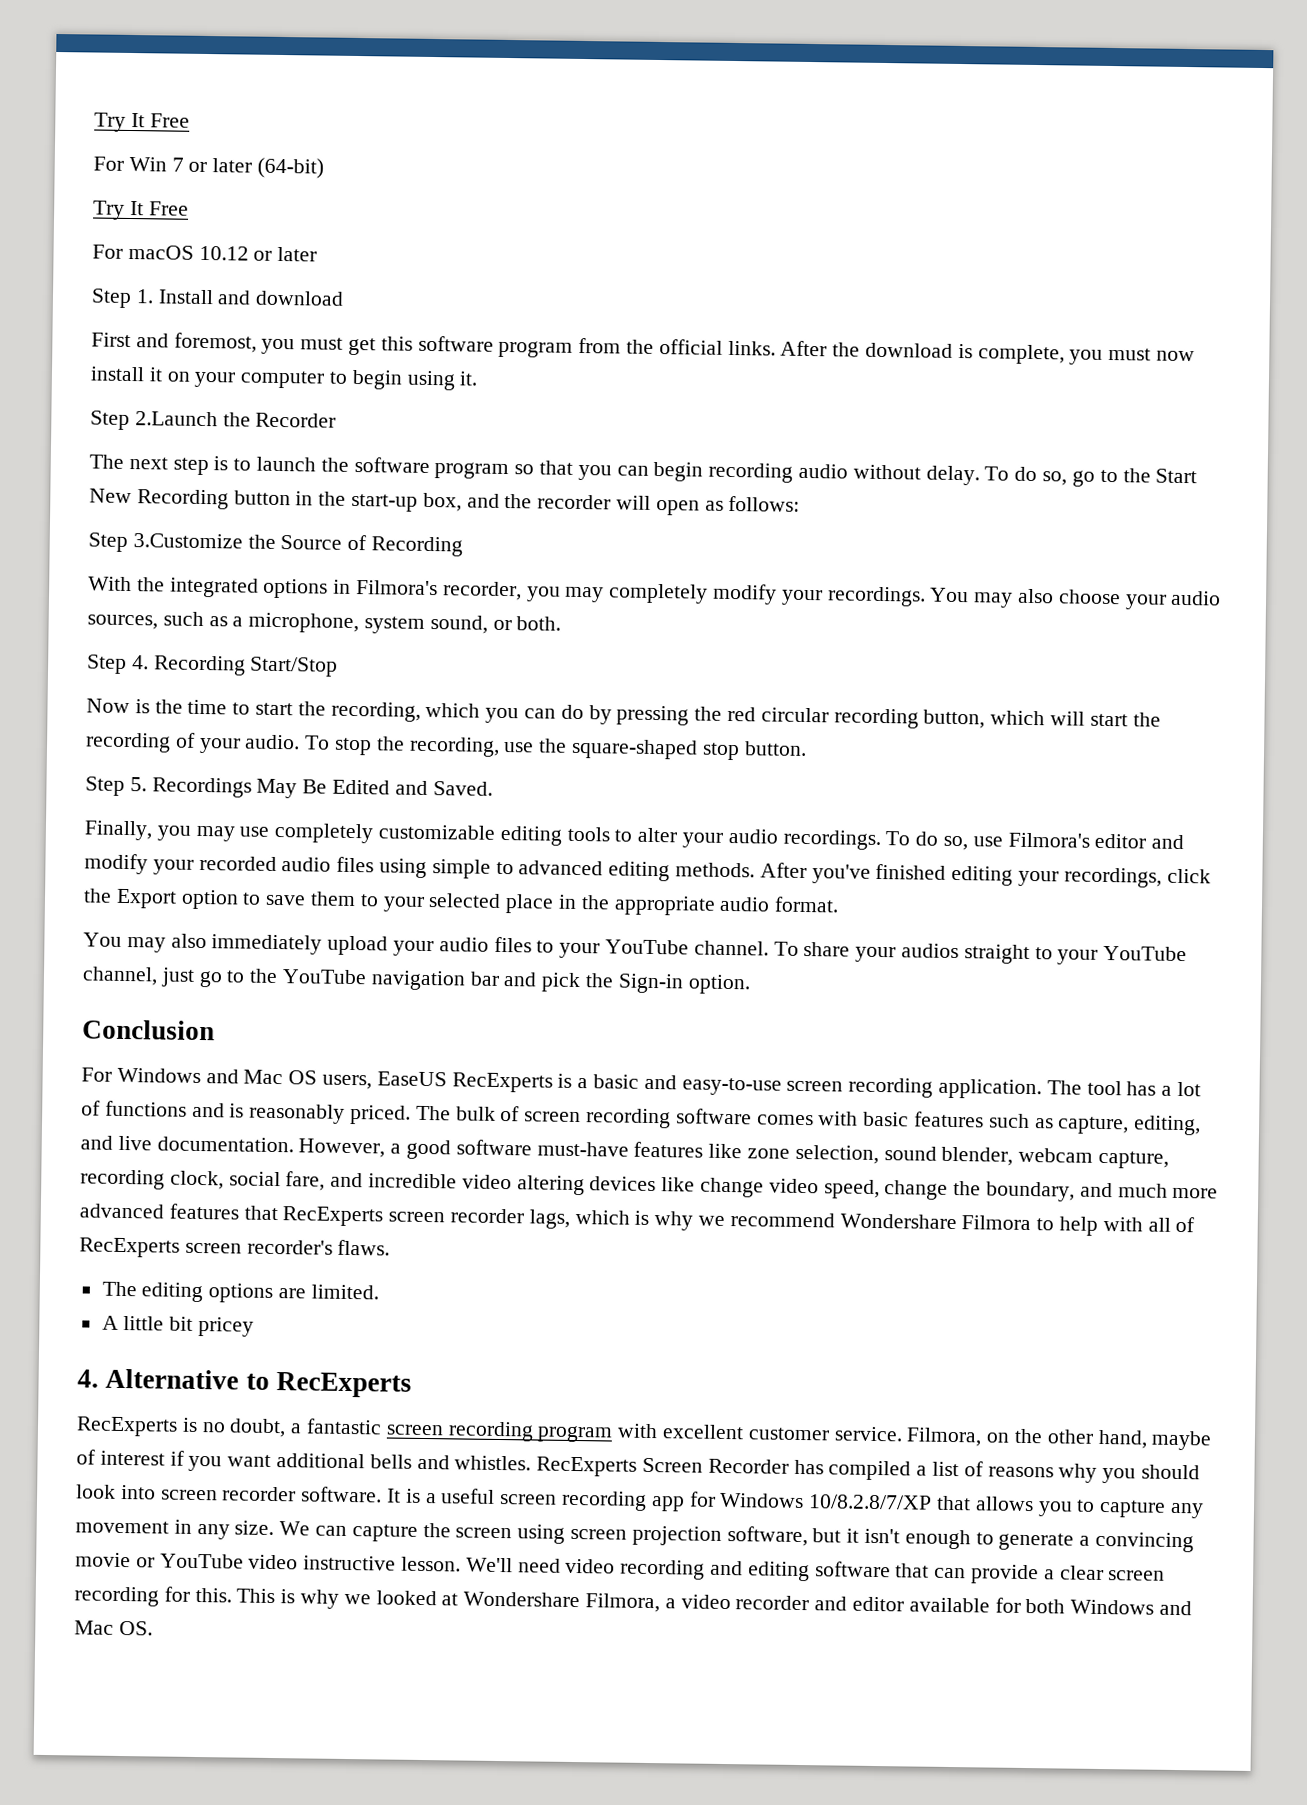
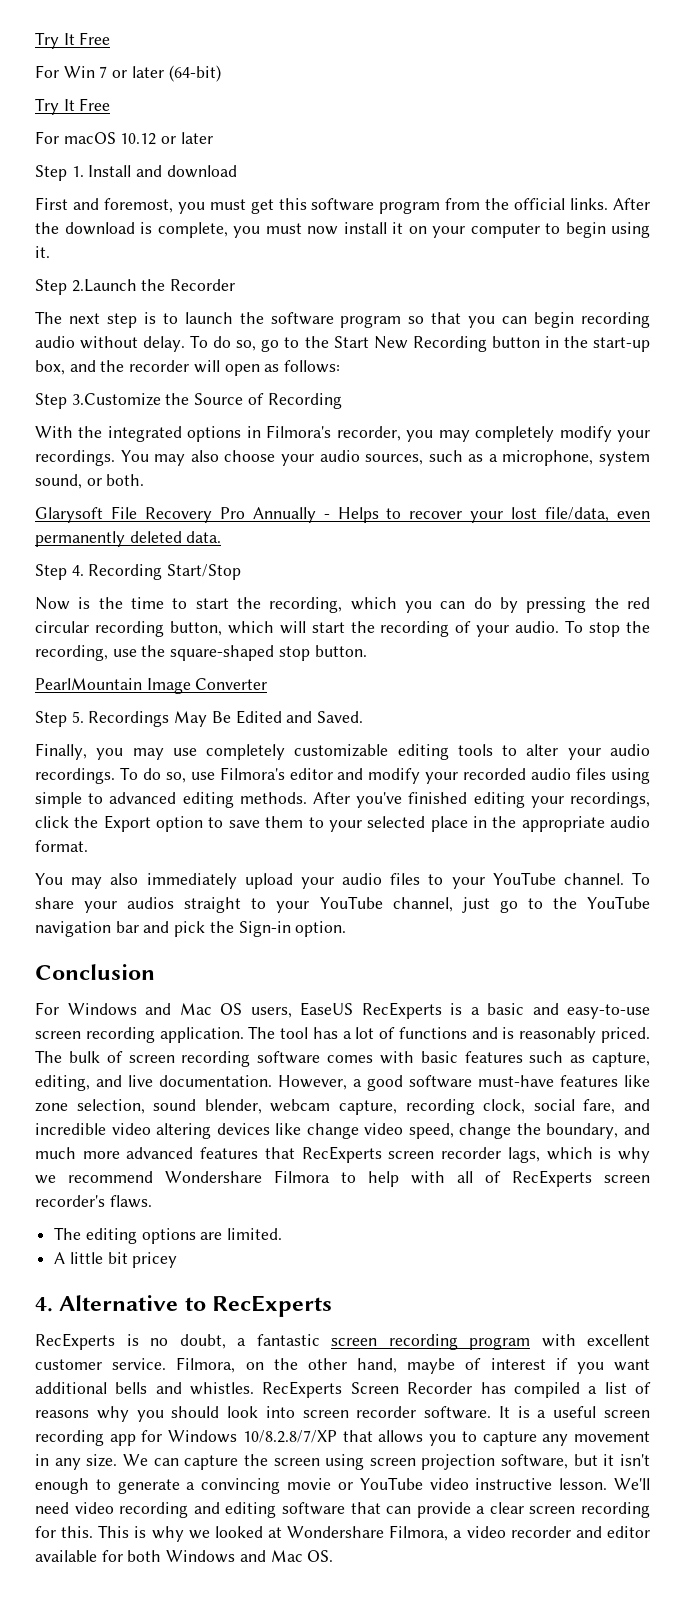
(562, 623) none -> [35,506,651,523] [35,531,222,547] // Glarysoft File Recovery Pro Annually - Helps to recover your lost file/data, even permanently deleted data.
(807, 749) none -> [35,678,268,694] // PearlMountain Image Converter

